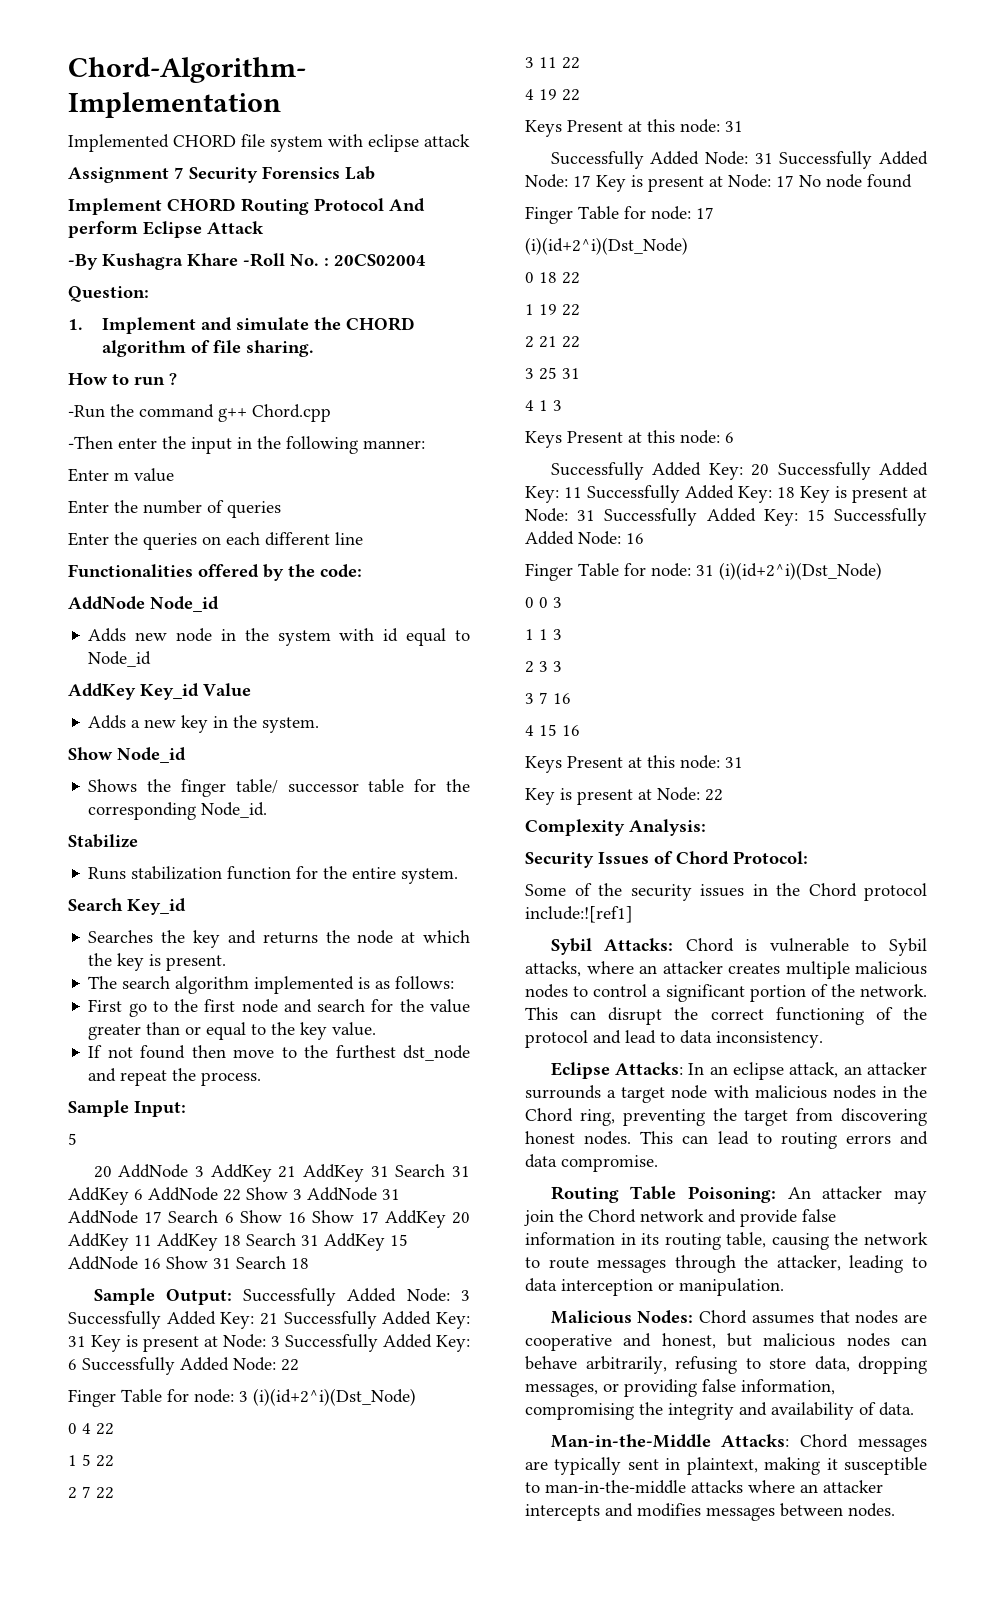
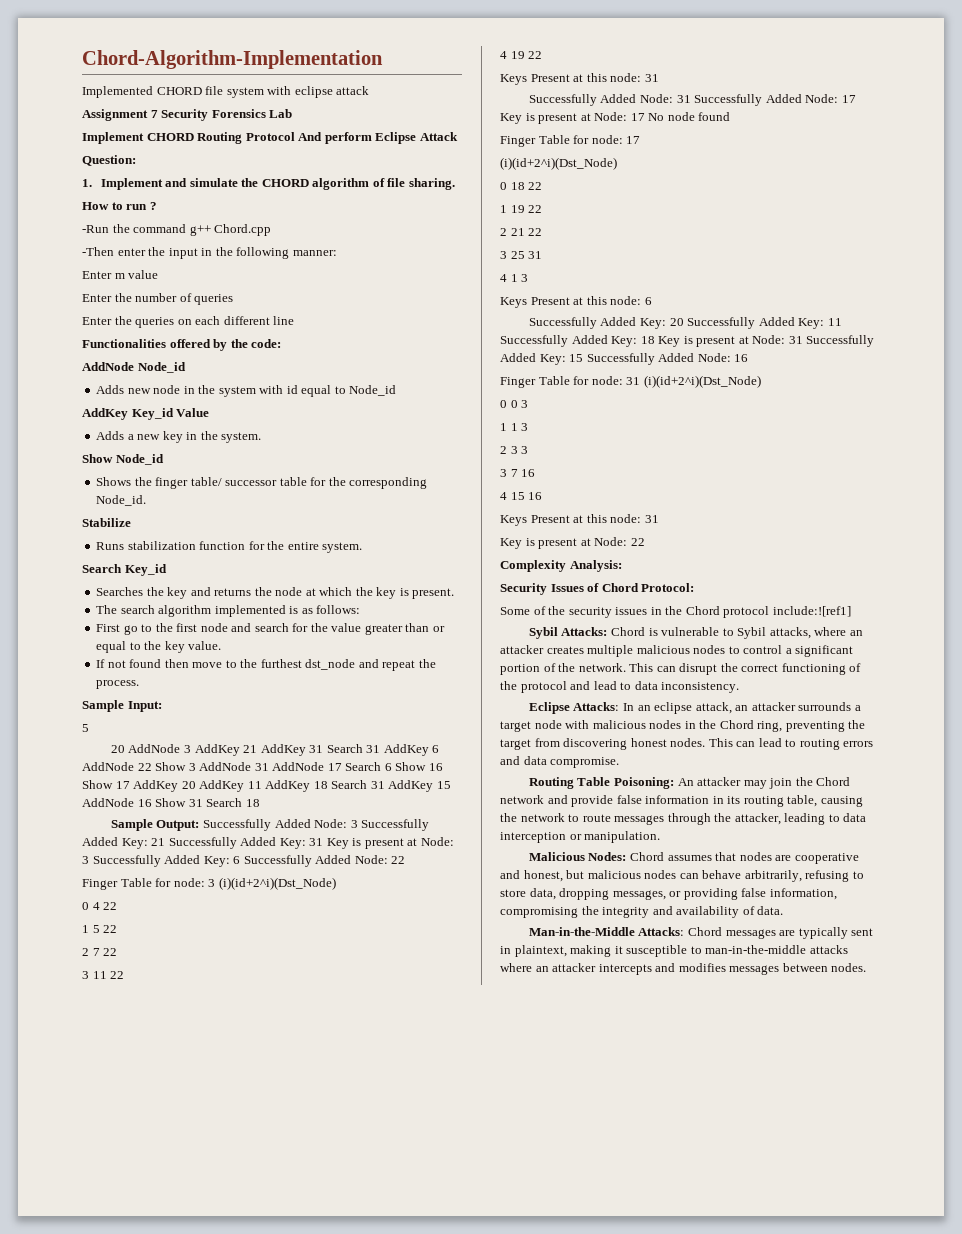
[68,253,426,270] // -By Kushagra Khare -Roll No. : 20CS02004 -> (458, 136) none

